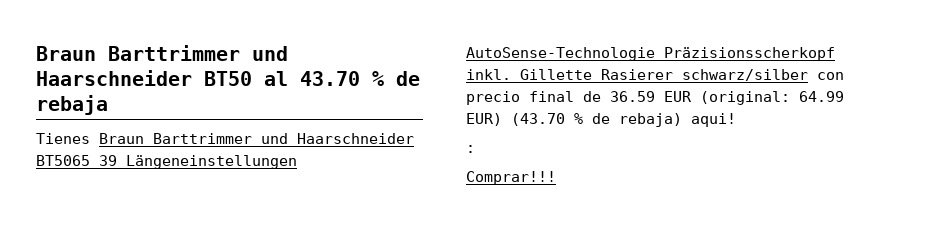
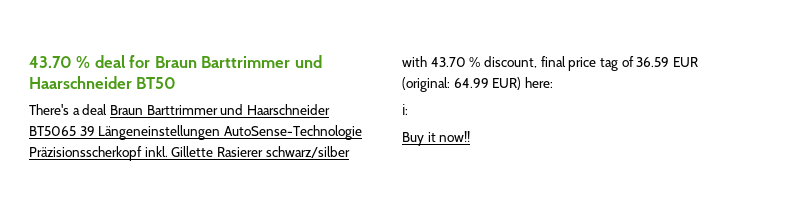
(36, 53) none -> [29,55,151,68] 43.70 % deal for
[264,71,420,86] [36,95,108,115] [36,133,90,144] al 43.70 % de rebaja // Tienes -> [29,104,108,115] // There's a deal
[817,72,844,80] [466,91,601,105] con precio final de -> [402,56,634,71] with 43.70 % discount, final price tag of
[511,113,736,127] [466,145,475,153] [466,171,556,185] (43.70 % de rebaja) aqui! // : // Comprar!!! -> [524,77,553,88] [402,104,408,115] [402,131,471,146] here: // ℹ: // Buy it now!!

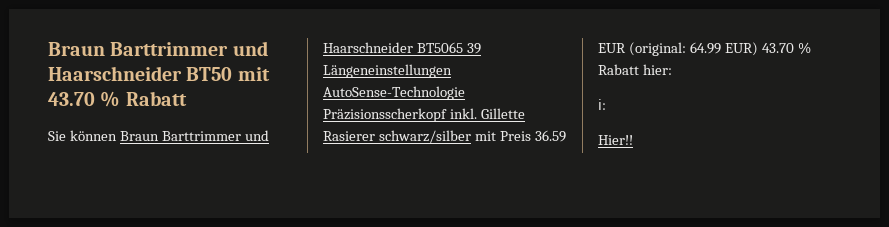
[29,55,151,68] 43.70 % deal for -> (48, 49) none
[29,104,108,115] // There's a deal -> [237,67,270,81] [48,91,187,107] [48,130,117,141] mit 43.70 % Rabatt // Sie können
[402,56,634,71] with 43.70 % discount, final price tag of -> [474,131,531,141] mit Preis
[524,77,553,88] [402,104,408,115] [402,131,471,146] here: // ℹ: // Buy it now!! -> [761,42,811,54] [598,64,672,75] [598,99,606,110] [598,135,633,145] 43.70 % Rabatt hier: // ℹ: // Hier!!

